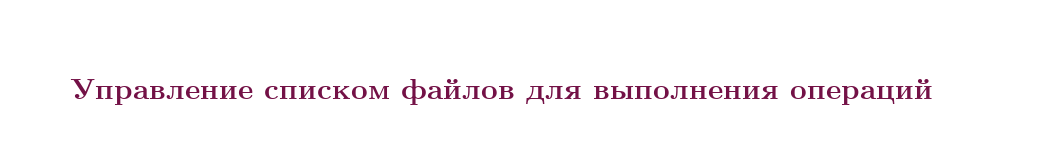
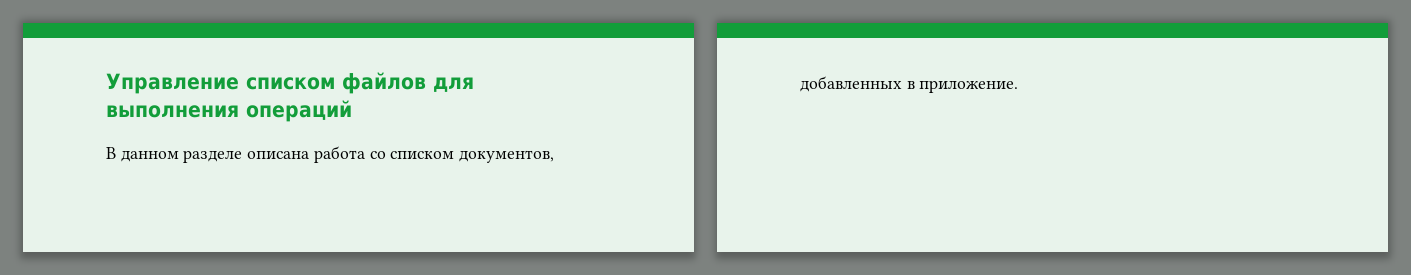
(933, 92) none -> [106,146,555,163] [800,76,1019,93] // В данном разделе описана работа со списком документов, добавленных в приложение.

